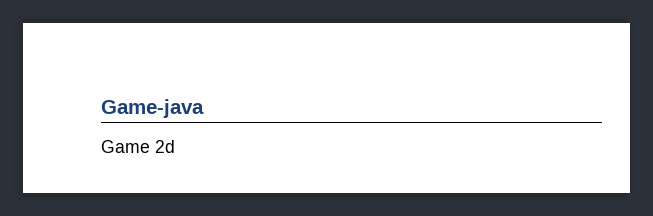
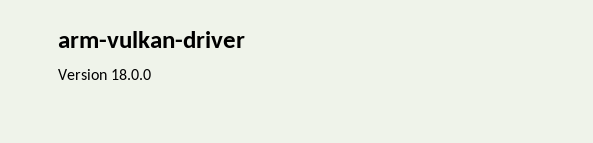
[101,99,204,118] [101,140,175,153] Game-java // Game 2d -> [58,31,245,48] [58,69,152,80] arm-vulkan-driver // Version 18.0.0

